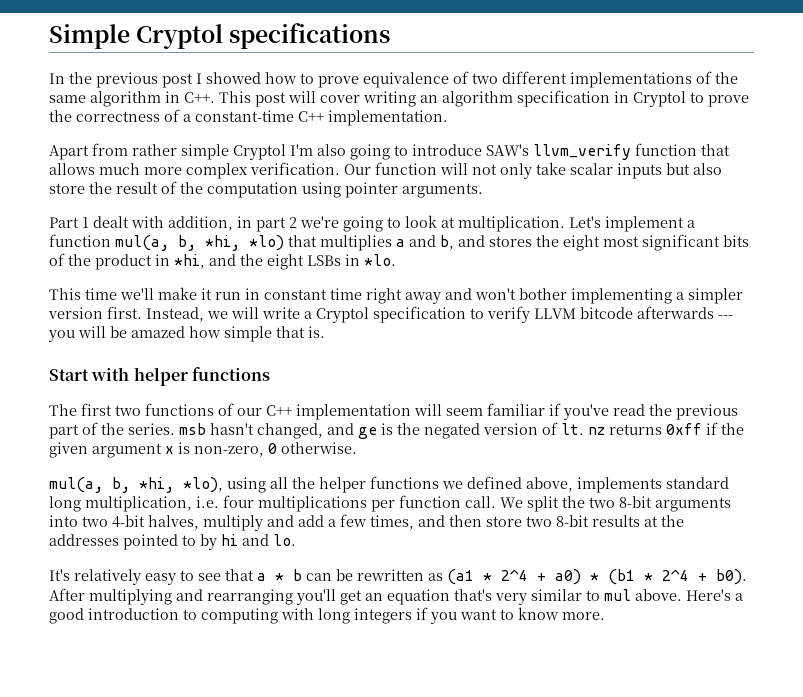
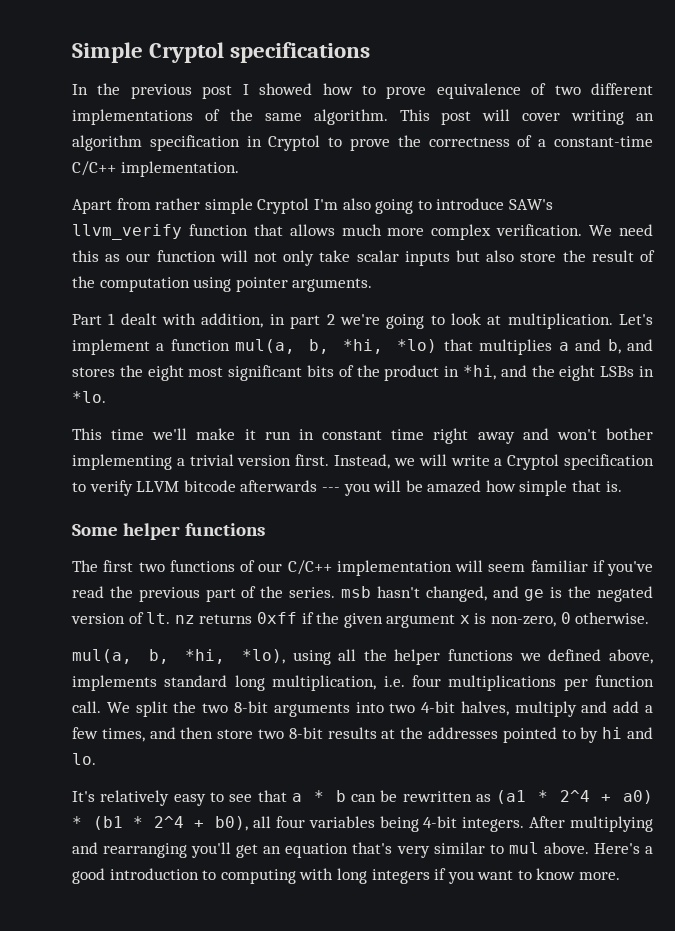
[90,91,215,107] algorithm in C++. -> [313,109,388,125] algorithm.
[298,111,324,122] C++ -> [72,161,116,176] C/C++
[344,164,371,175] Our -> [589,224,653,236] [72,250,151,262] We need this as our
[688,288,743,304] simpler -> [189,454,234,466] trivial
[49,367,130,381] Start with -> [72,524,118,536] Some
[266,405,292,416] C++ -> [287,560,332,575] C/C++
[716,569,747,585] b0). -> [215,816,525,832] b0), all four variables being 4-bit integers.

